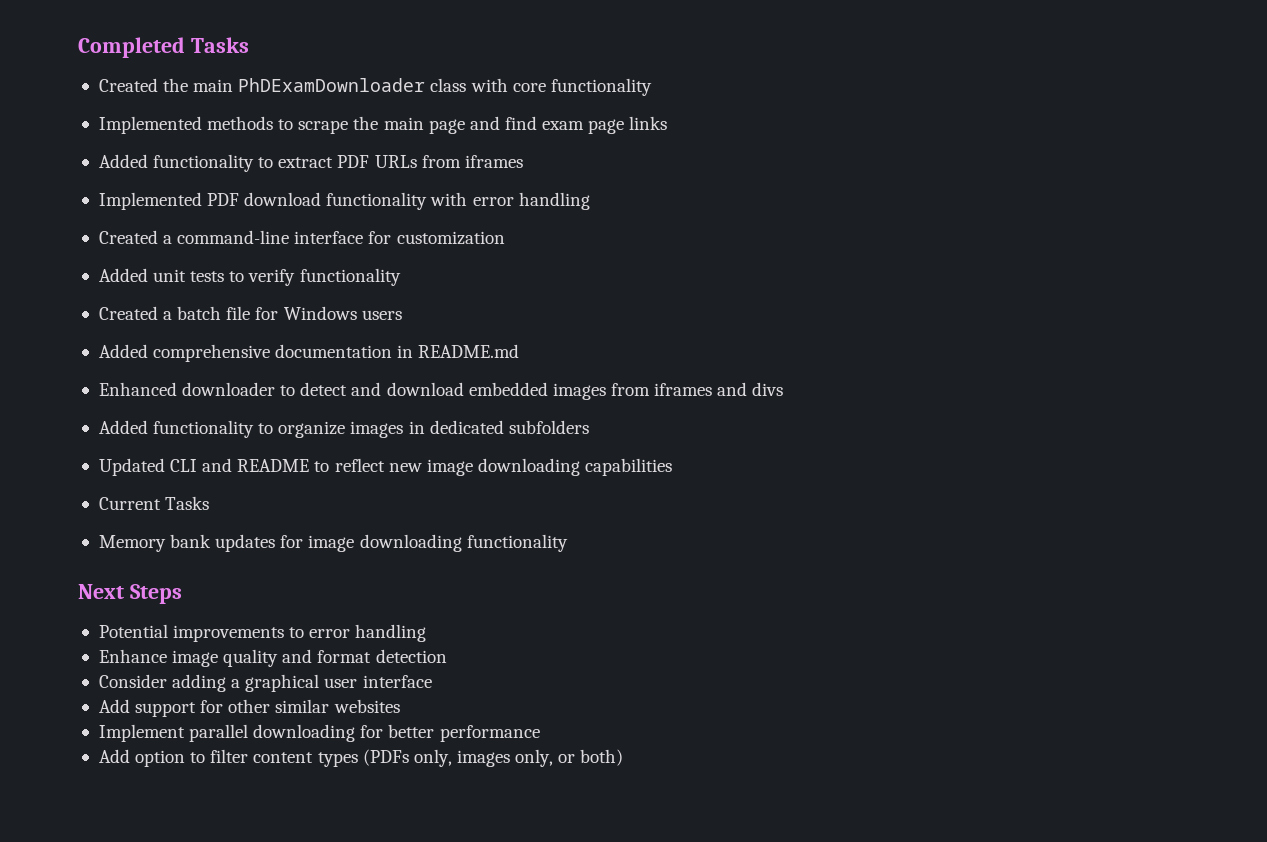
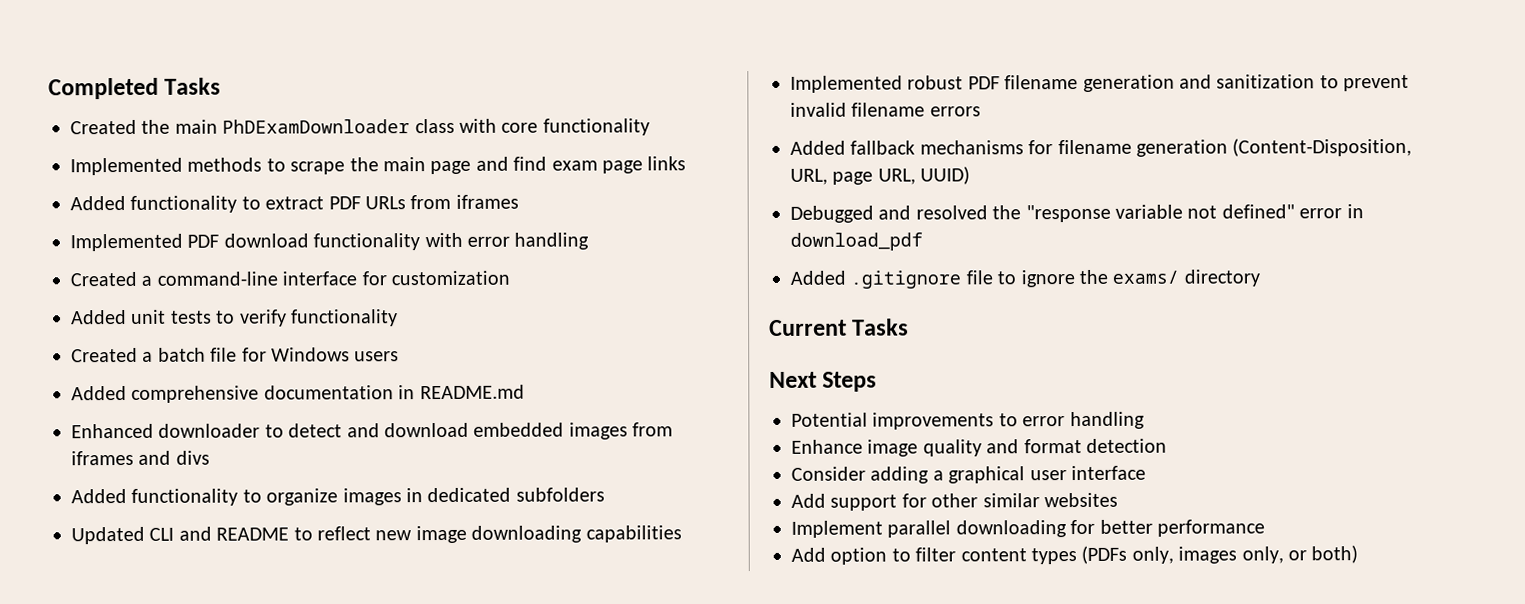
[98,496,210,510] [98,534,568,552] Current Tasks // Memory bank updates for image downloading functionality -> [790,74,1410,93] [790,102,981,117] [790,137,1413,157] [790,166,971,185] [790,204,1364,223] [790,232,923,251] [790,269,1260,289] [769,318,910,336] Implemented robust PDF filename generation and sanitization to prevent invalid filename errors // Added fallback mechanisms for filename generation (Content-Disposition, URL, page URL, UUID) // Debugged and resolved the "response variable not defined" error in download_pdf // Added .gitignore file to ignore the exams/ directory // Current Tasks

